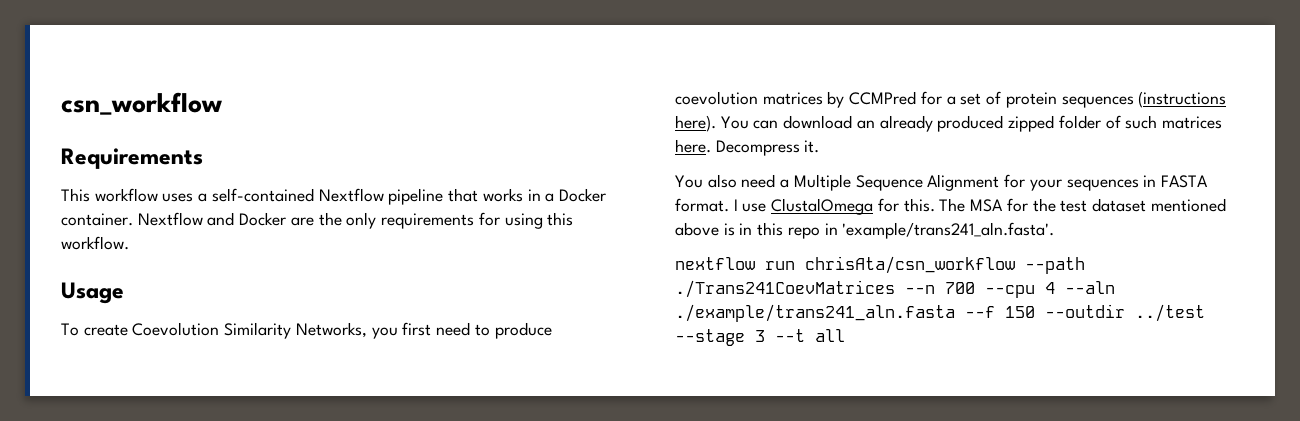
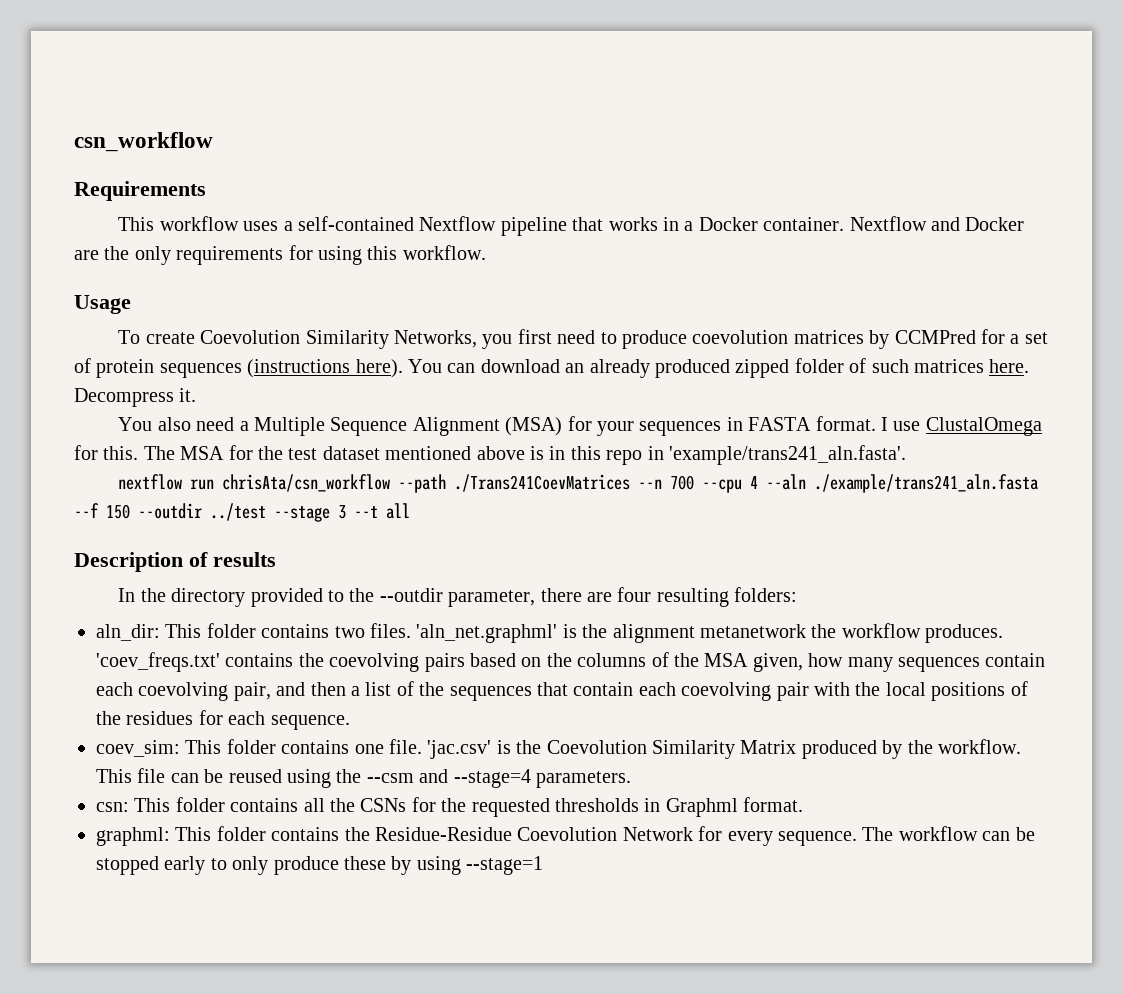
(1000, 182) none -> [505,417,563,436] (MSA)
(845, 335) none -> [74,552,276,572] [118,587,798,607] [96,623,1004,643] [96,652,1046,672] [96,681,1028,701] [96,710,350,730] [96,739,1021,759] [96,768,631,788] [96,797,804,817] [96,826,1035,846] [96,856,544,875] // Description of results // In the directory provided to the --outdir parameter, there are four resulting folders: // aln_dir: This folder contains two files. 'aln_net.graphml' is the alignment metanetwork the workflow produces. 'coev_freqs.txt' contains the coevolving pairs based on the columns of the MSA given, how many sequences contain each coevolving pair, and then a list of the sequences that contain each coevolving pair with the local positions of the residues for each sequence. // coev_sim: This folder contains one file. 'jac.csv' is the Coevolution Similarity Matrix produced by the workflow. This file can be reused using the --csm and --stage=4 parameters. // csn: This folder contains all the CSNs for the requested thresholds in Graphml format. // graphml: This folder contains the Residue-Residue Coevolution Network for every sequence. The workflow can be stopped early to only produce these by using --stage=1

